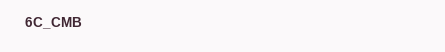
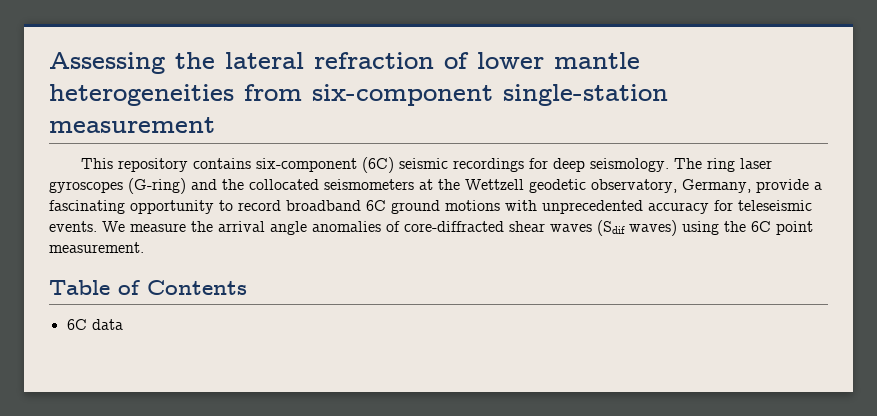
[25,17,82,29] 6C_CMB -> [49,52,640,74] [49,84,668,106] [49,117,215,133] [81,157,773,173] [49,178,822,194] [49,200,812,214] [49,220,813,236] [49,242,144,253] [49,280,247,295] [66,319,123,330] Assessing the lateral refraction of lower mantle heterogeneities from six-component single-station measurement // This repository contains six-component (6C) seismic recordings for deep seismology. The ring laser gyroscopes (G-ring) and the collocated seismometers at the Wettzell geodetic observatory, Germany, provide a fascinating opportunity to record broadband 6C ground motions with unprecedented accuracy for teleseismic events. We measure the arrival angle anomalies of core-diffracted shear waves (Sdif waves) using the 6C point measurement. // Table of Contents // 6C data

